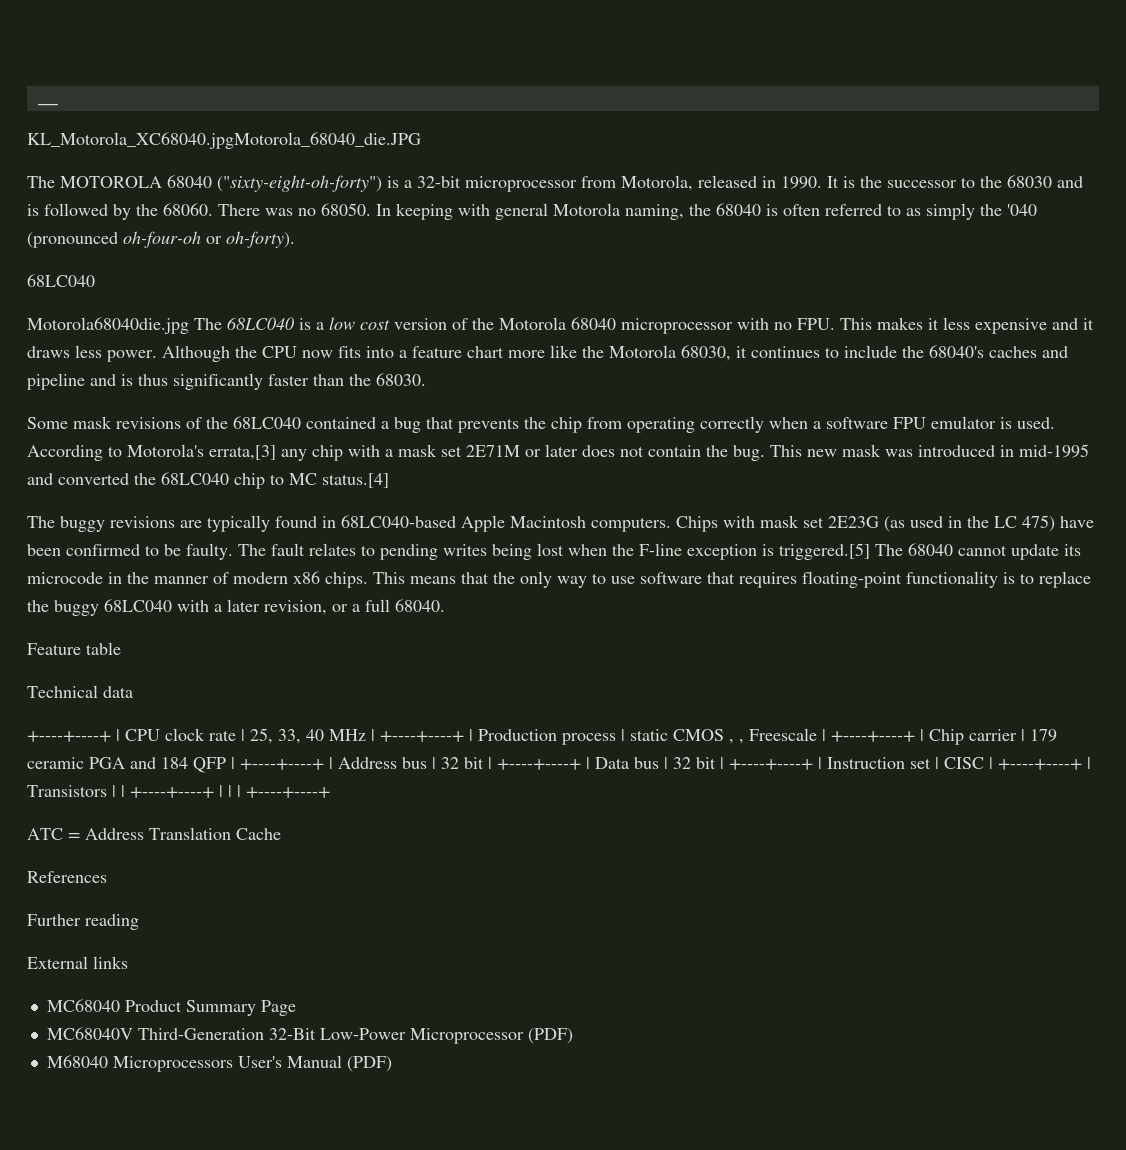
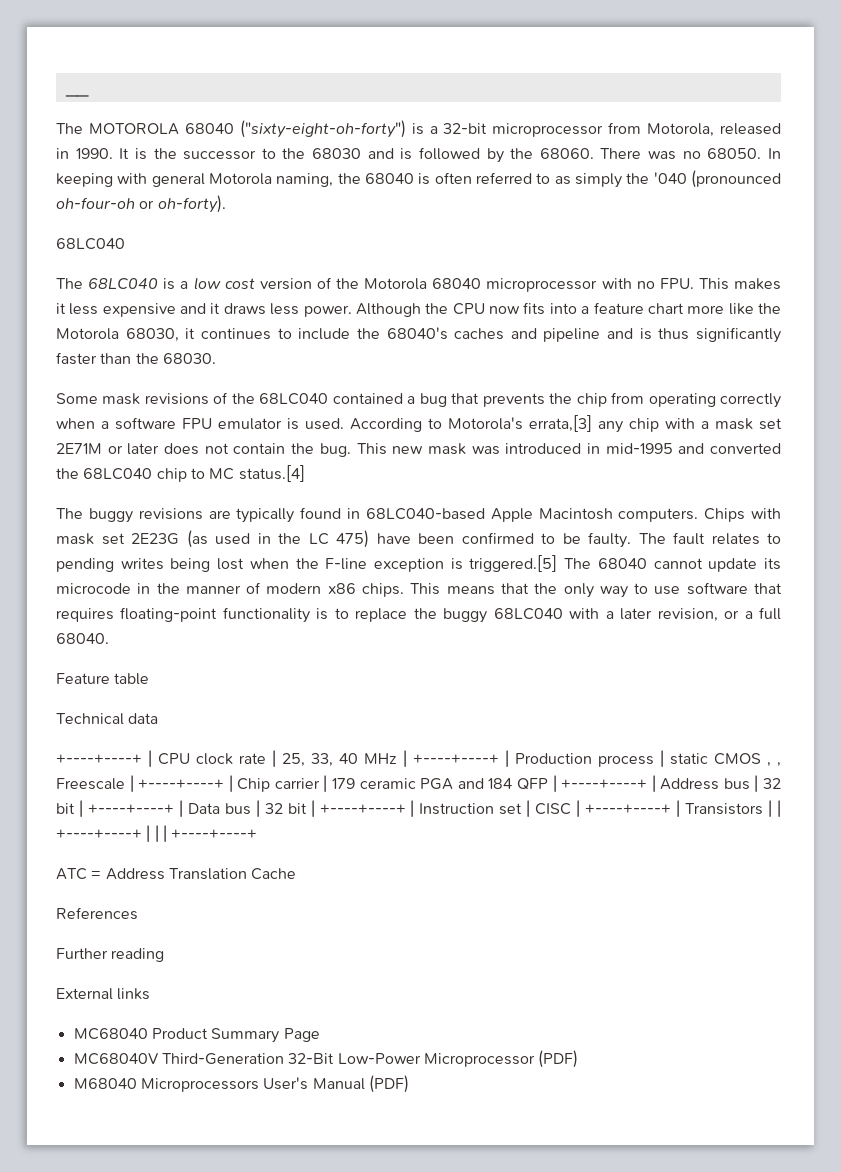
[27,132,421,149] // KL_Motorola_XC68040.jpgMotorola_68040_die.JPG -> (89, 95) none
[27,317,189,334] Motorola68040die.jpg -> (125, 244) none

